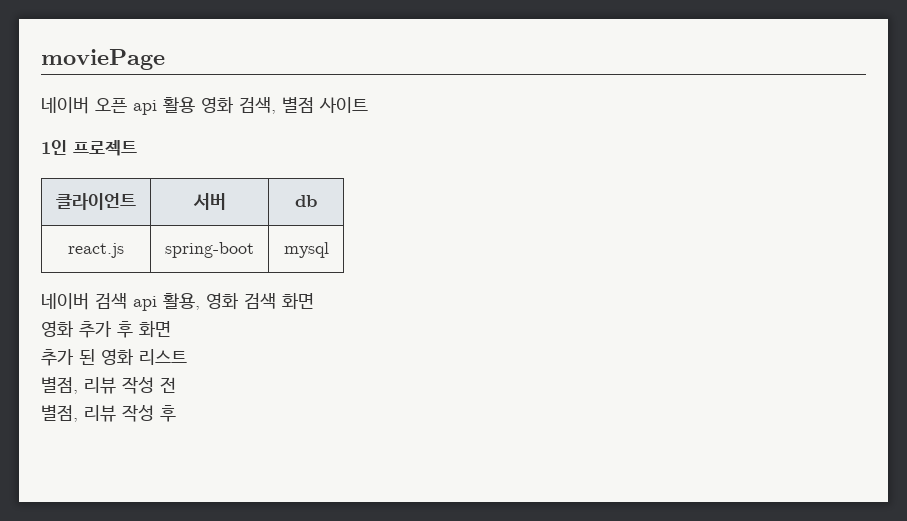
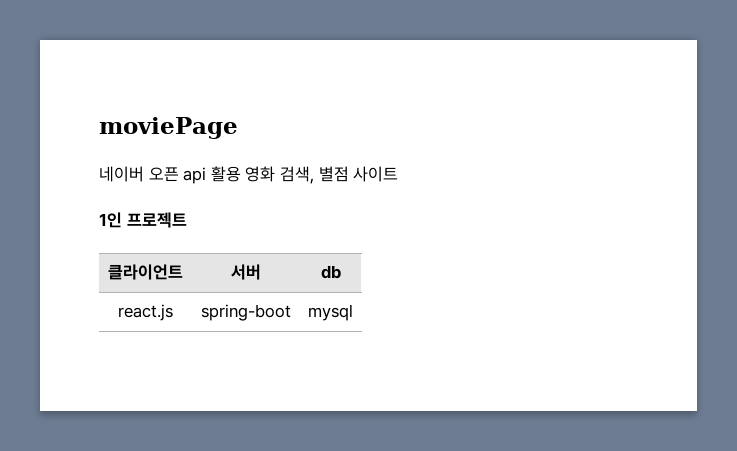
[41,292,314,311] [41,320,171,338] [41,348,187,366] [41,376,176,394] [41,404,176,422] // 네이버 검색 api 활용, 영화 검색 화면 // 영화 추가 후 화면 // 추가 된 영화 리스트 // 별점, 리뷰 작성 전 // 별점, 리뷰 작성 후 -> (353, 312) none

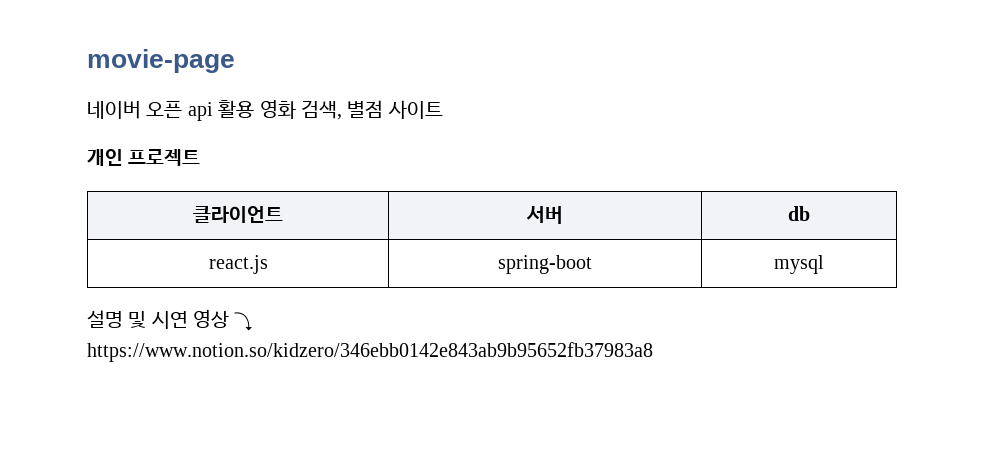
[99,117,238,139] moviePage -> [87,49,235,73] movie-page
[99,212,122,228] 1인 -> [87,149,123,166] 개인
(353, 312) none -> [87,309,253,331] [87,342,653,362] // 설명 및 시연 영상 ⤵ // https://www.notion.so/kidzero/346ebb0142e843ab9b95652fb37983a8

